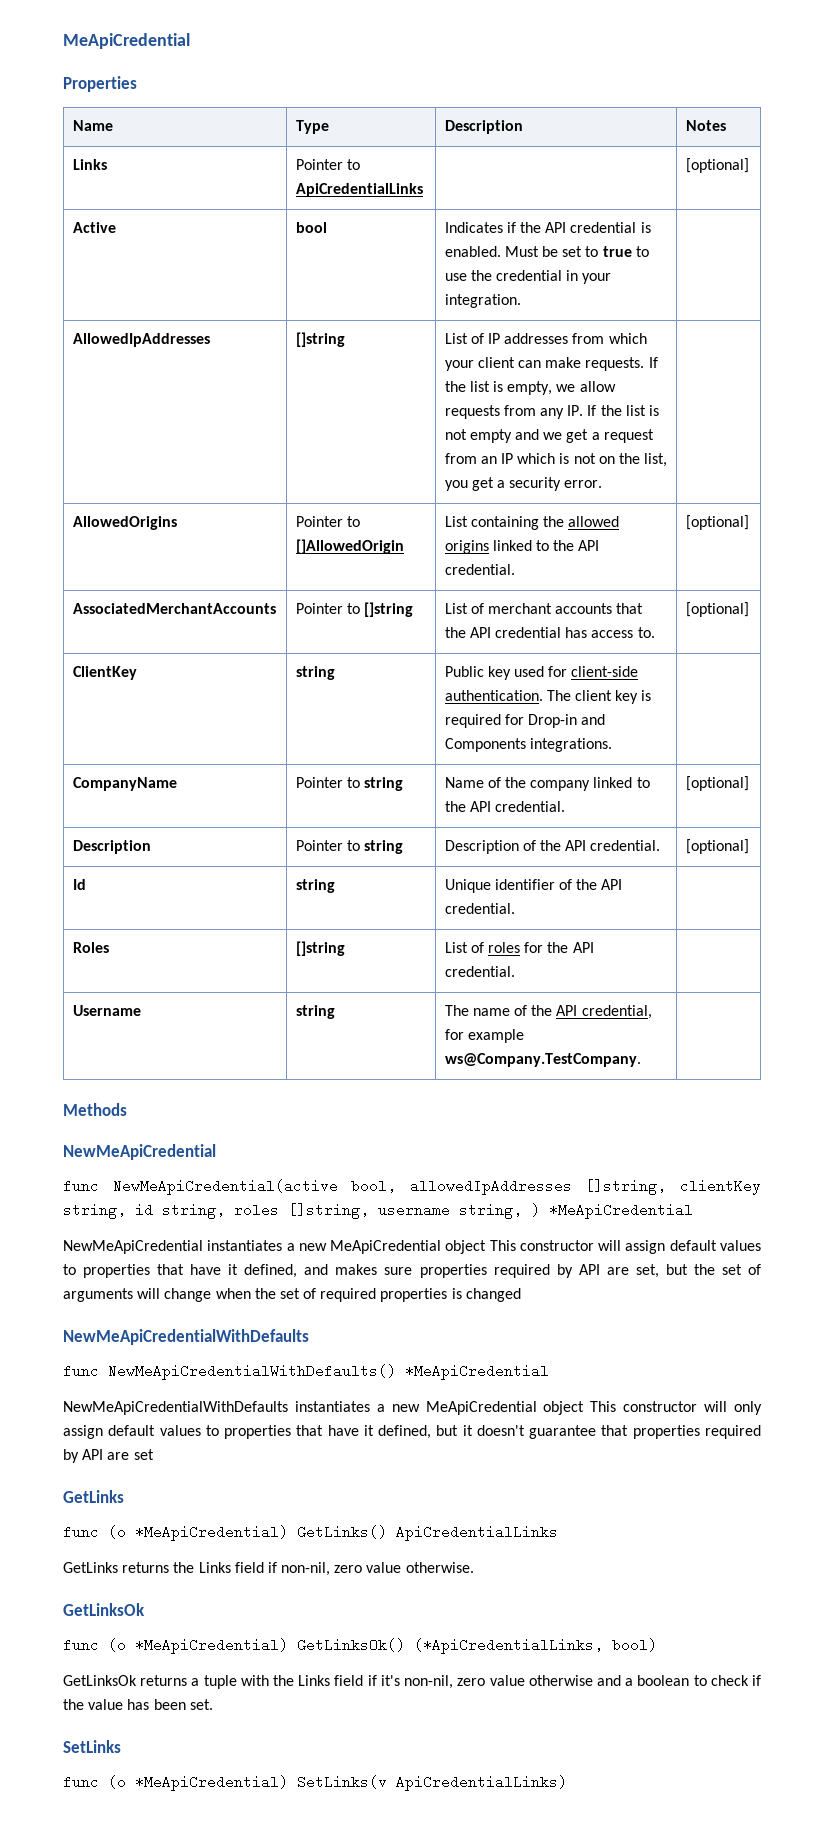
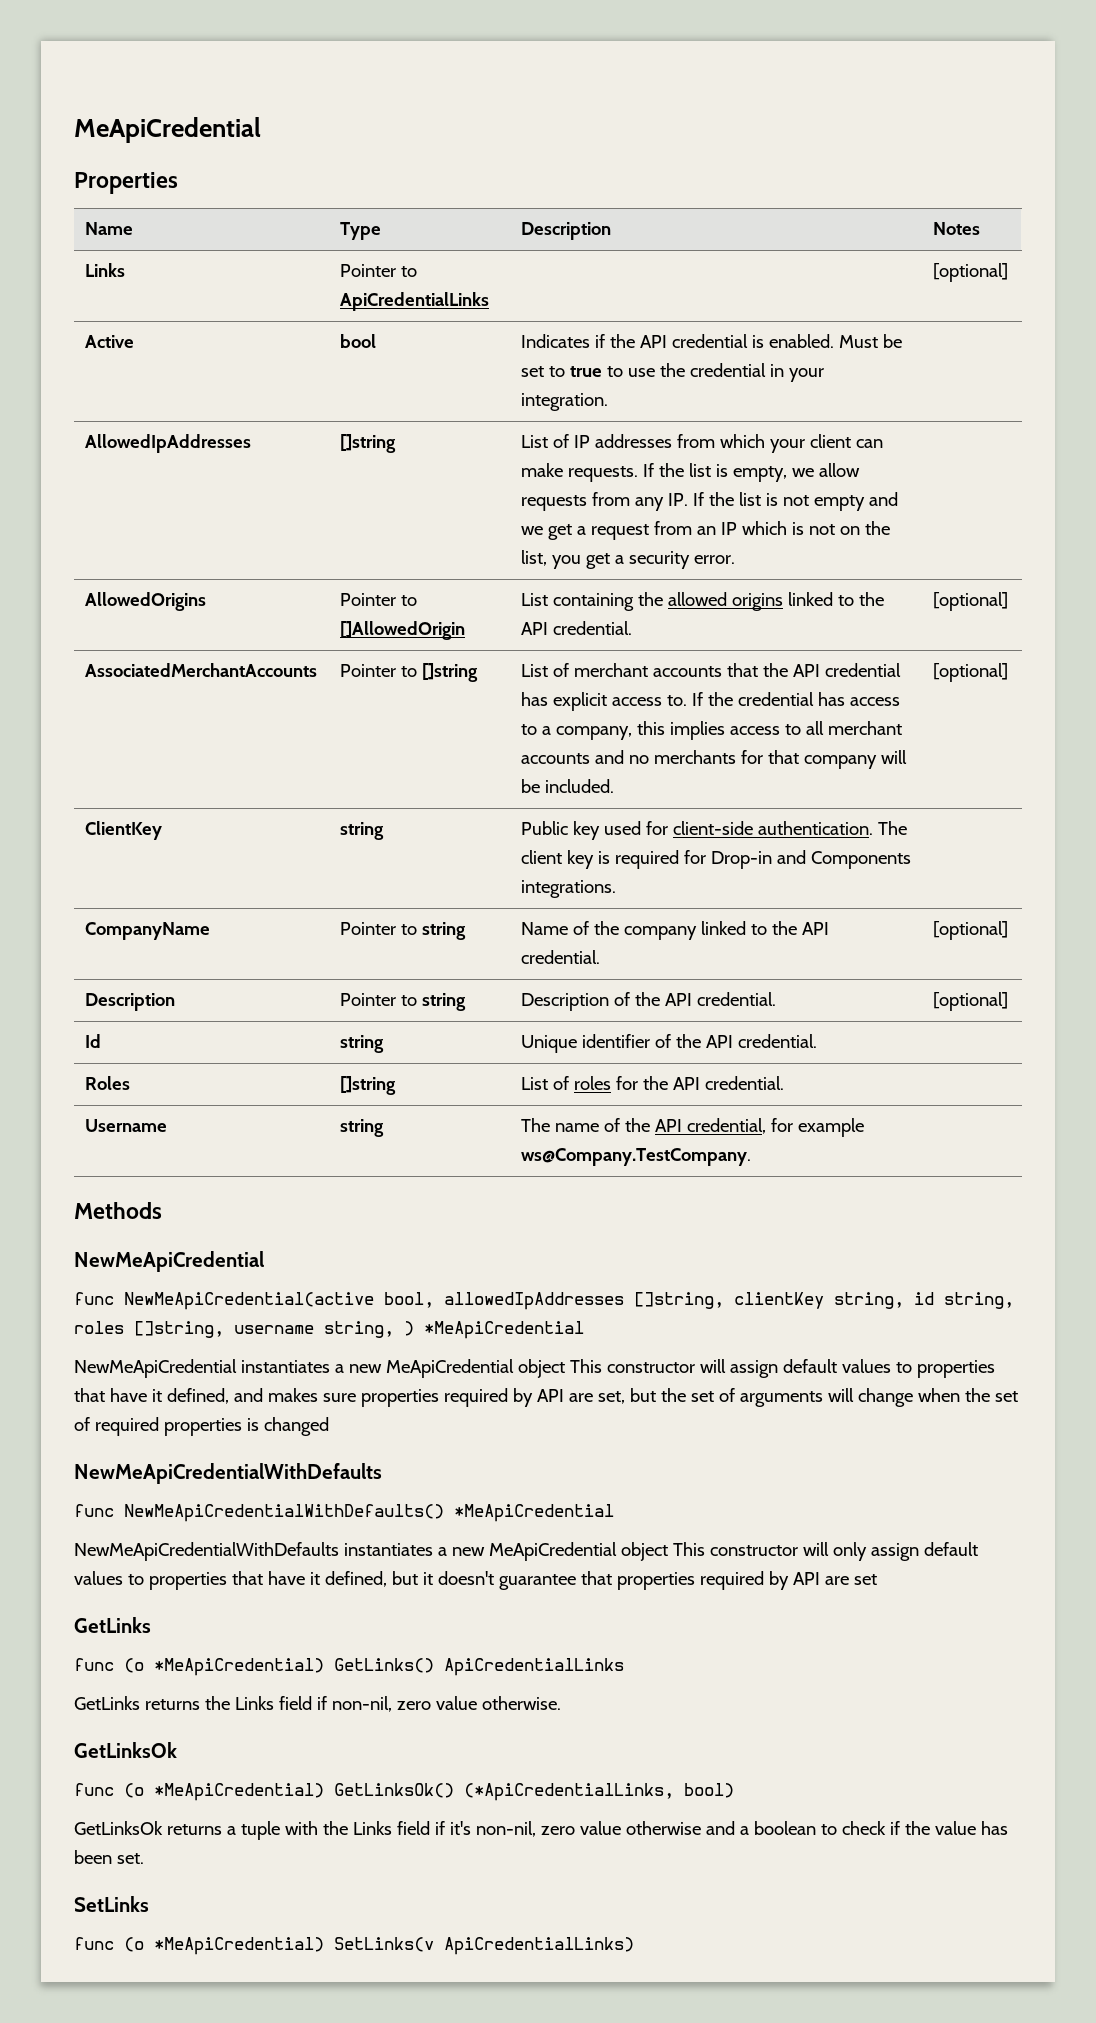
(588, 632) none -> [553,692,608,711] explicit
(655, 632) none -> [692,692,901,706] [521,721,903,740] [521,750,908,769] [521,779,615,793] If the credential has access to a company, this implies access to all merchant accounts and no merchants for that company will be included.

